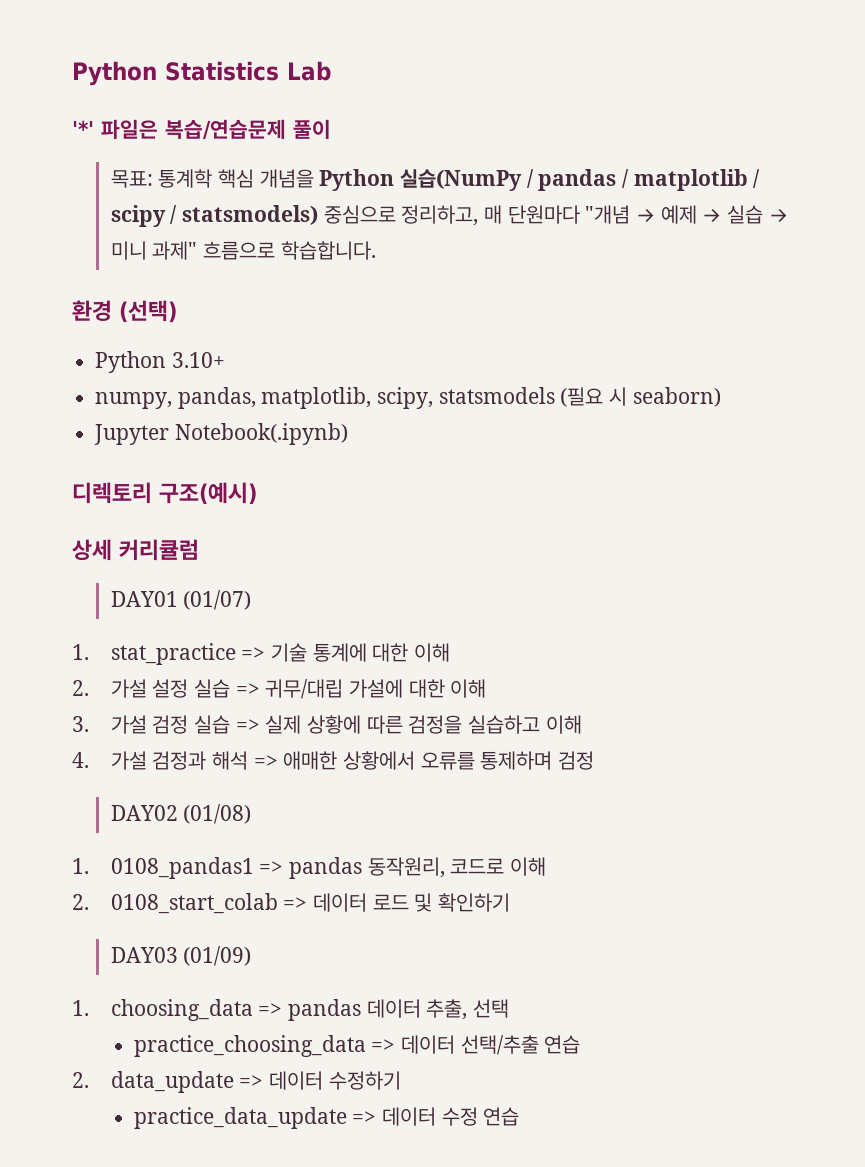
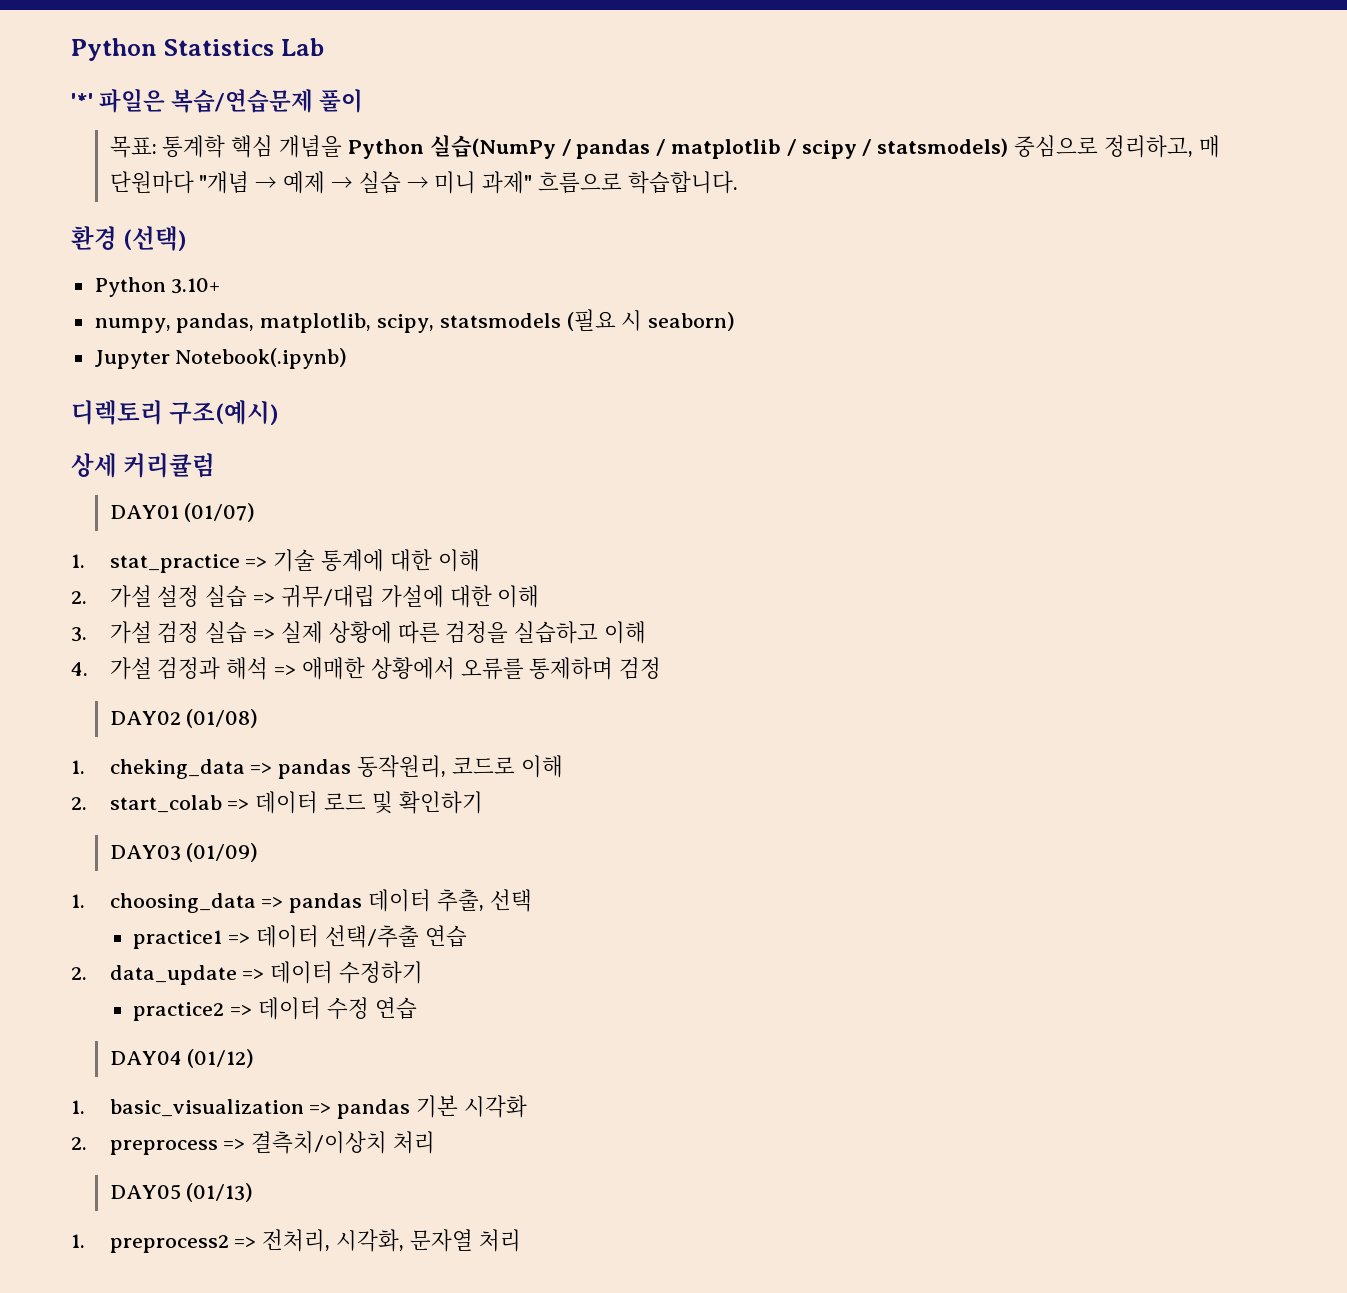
[110,857,254,879] 0108_pandas1 -> [109,759,245,779] cheking_data
[110,893,278,914] 0108_start_colab -> [109,795,222,813] start_colab
[133,1035,366,1057] practice_choosing_data -> [133,930,223,949] practice1
[133,1107,347,1129] practice_data_update -> [133,1002,225,1021] practice2
(520, 1116) none -> [109,1049,255,1068] [71,1095,527,1119] [71,1131,436,1155] [109,1183,254,1202] [71,1229,521,1253] // DAY04 (01/12) // 1. basic_visualization => pandas 기본 시각화 // 2. preprocess => 결측치/이상치 처리 // DAY05 (01/13) // 1. preprocess2 => 전처리, 시각화, 문자열 처리

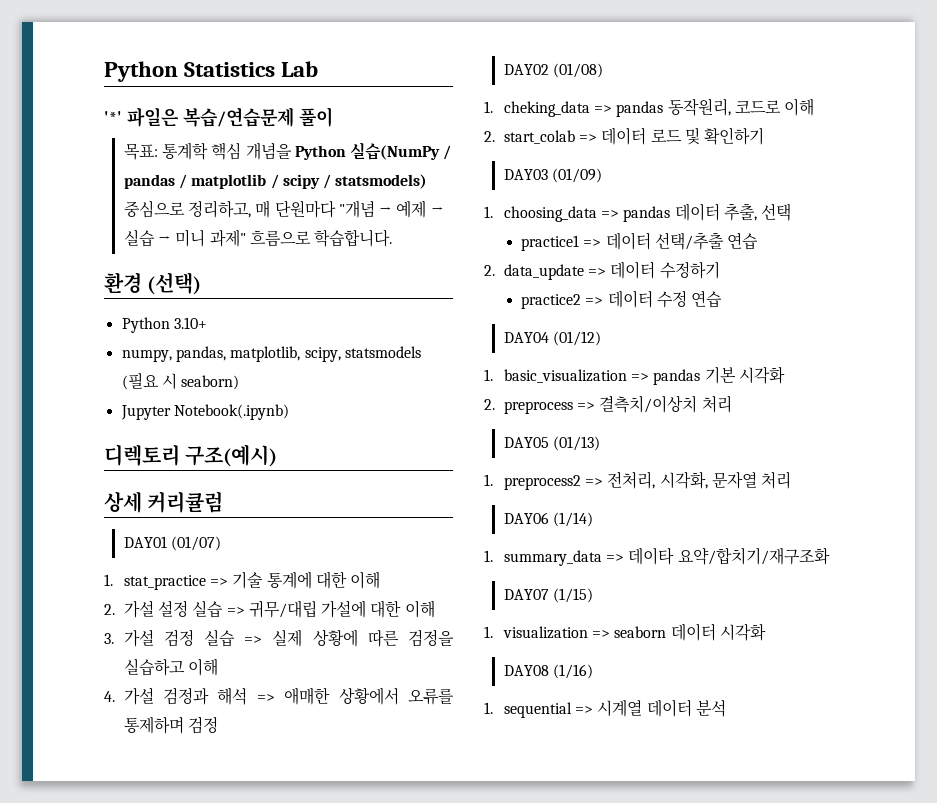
(521, 1240) none -> [503,512,593,527] [484,547,830,566] [503,588,593,603] [484,623,766,641] [503,664,593,679] [484,699,726,718] // DAY06 (1/14) // 1. summary_data => 데이타 요약/합치기/재구조화 // DAY07 (1/15) // 1. visualization => seaborn 데이터 시각화 // DAY08 (1/16) // 1. sequential => 시계열 데이터 분석

